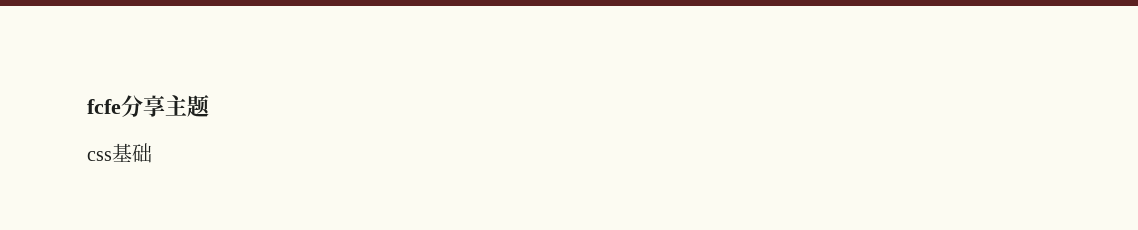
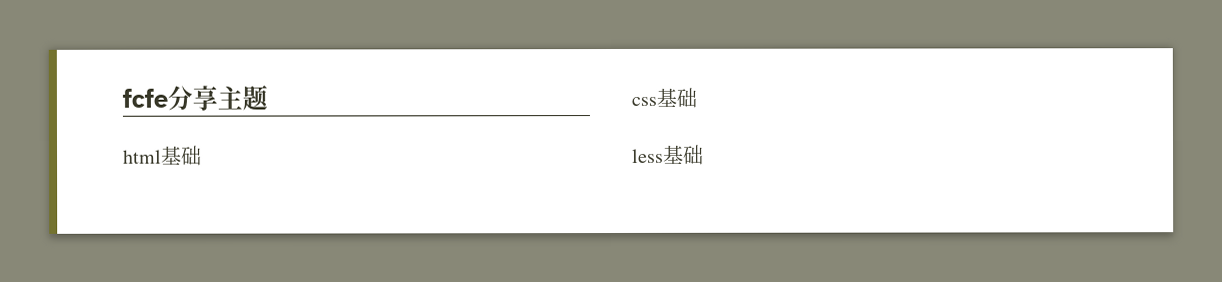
(209, 105) none -> [123,145,202,166] // html基础
(152, 153) none -> [632,144,704,165] // less基础

